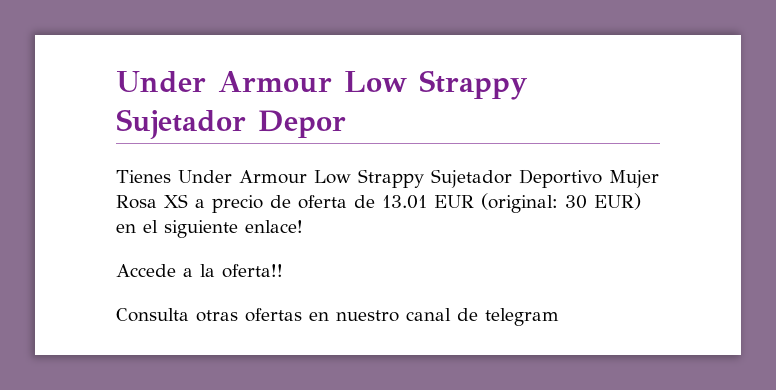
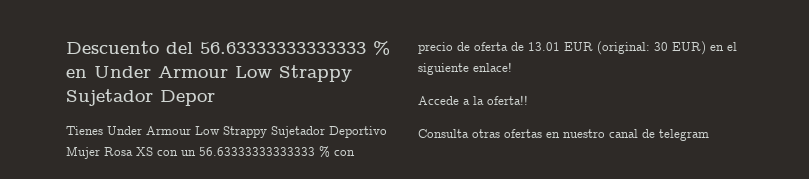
(116, 82) none -> [66,41,390,55] [66,69,87,78] Descuento del 56.63333333333333 % en
[195,199,205,208] a -> [157,146,355,158] con un 56.63333333333333 % con

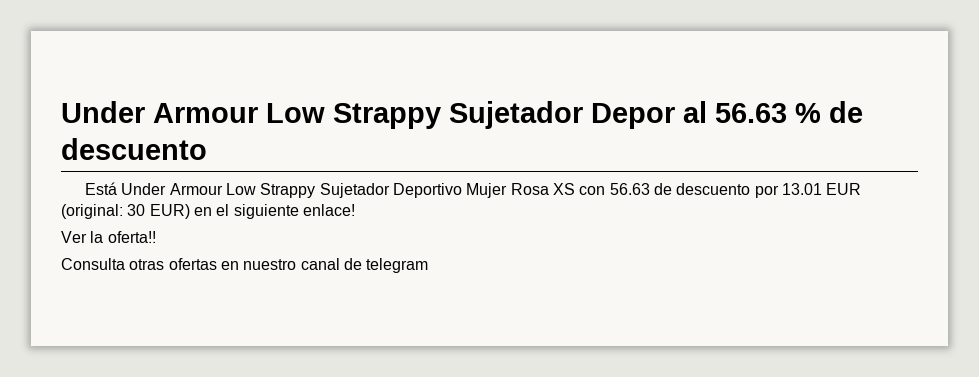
[66,41,390,55] [66,69,87,78] Descuento del 56.63333333333333 % en -> (61, 112) none
[66,126,103,135] // Tienes -> [683,101,863,123] [61,138,207,160] [85,182,118,195] al 56.63 % de descuento // Está
[181,146,355,158] [418,42,524,54] un 56.63333333333333 % con precio de oferta de -> [609,183,779,198] 56.63 de descuento por
[418,96,470,105] Accede a -> [61,231,87,243] Ver

